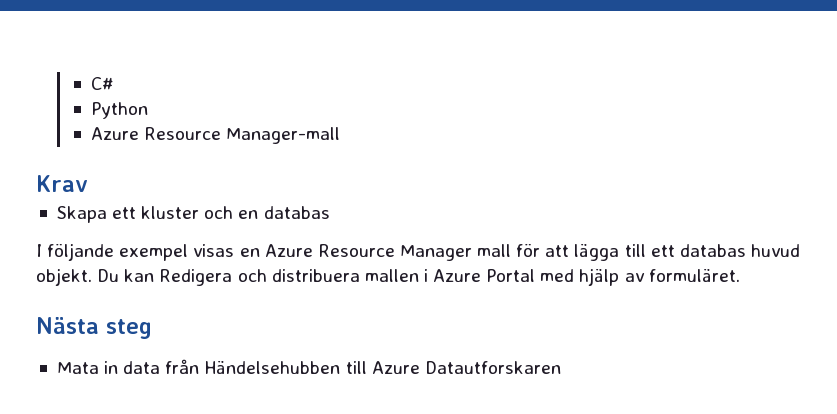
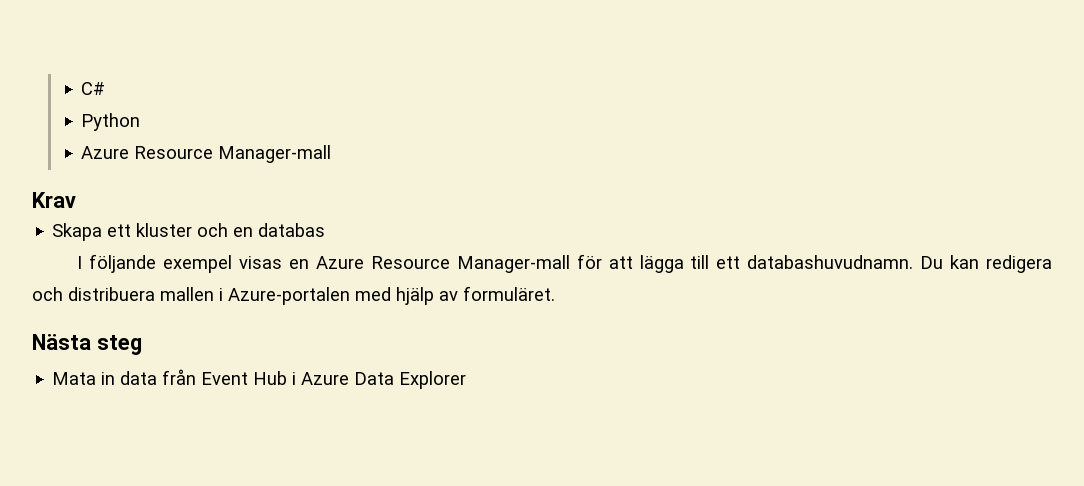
[399,244,512,261] Manager mall -> [456,255,570,273] Manager-mall
[679,244,800,257] [36,268,92,286] databas huvud objekt. -> [747,255,914,269] databashuvudnamn.
[159,269,233,286] Redigera -> [985,255,1052,273] redigera
[433,269,536,282] Azure Portal -> [228,287,350,305] Azure-portalen
[204,361,561,374] Händelsehubben till Azure Datautforskaren -> [201,371,467,389] Event Hub i Azure Data Explorer

